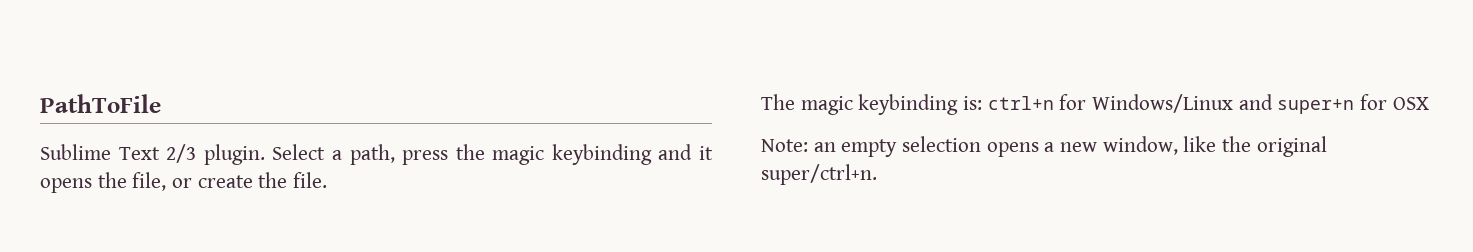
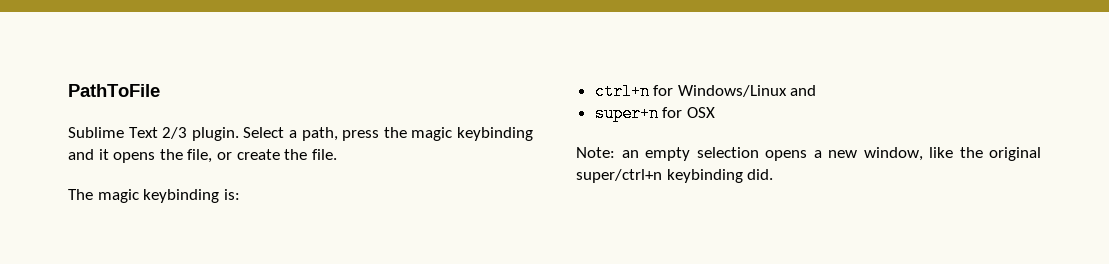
(983, 103) none -> (240, 194) //
(1273, 102) none -> (817, 90) //
[761,164,877,185] super/ctrl+n. -> [576,169,774,183] super/ctrl+n keybinding did.

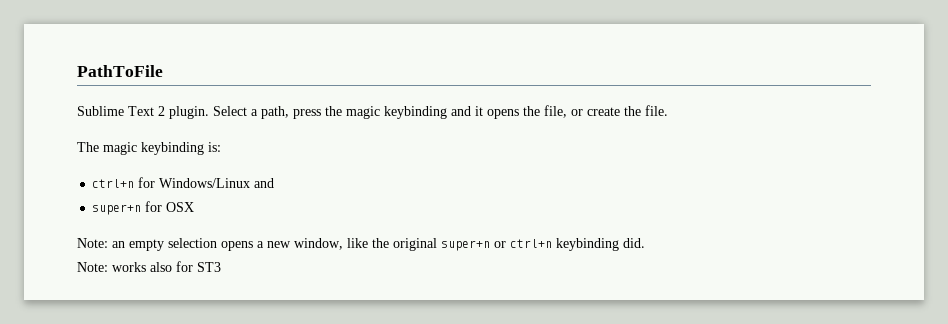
[162,127,188,139] 2/3 -> [158,106,165,116] 2
[576,169,662,183] super/ctrl+n -> [441,239,552,251] super+n or ctrl+n
(774, 174) none -> [77,261,221,272] // Note: works also for ST3

